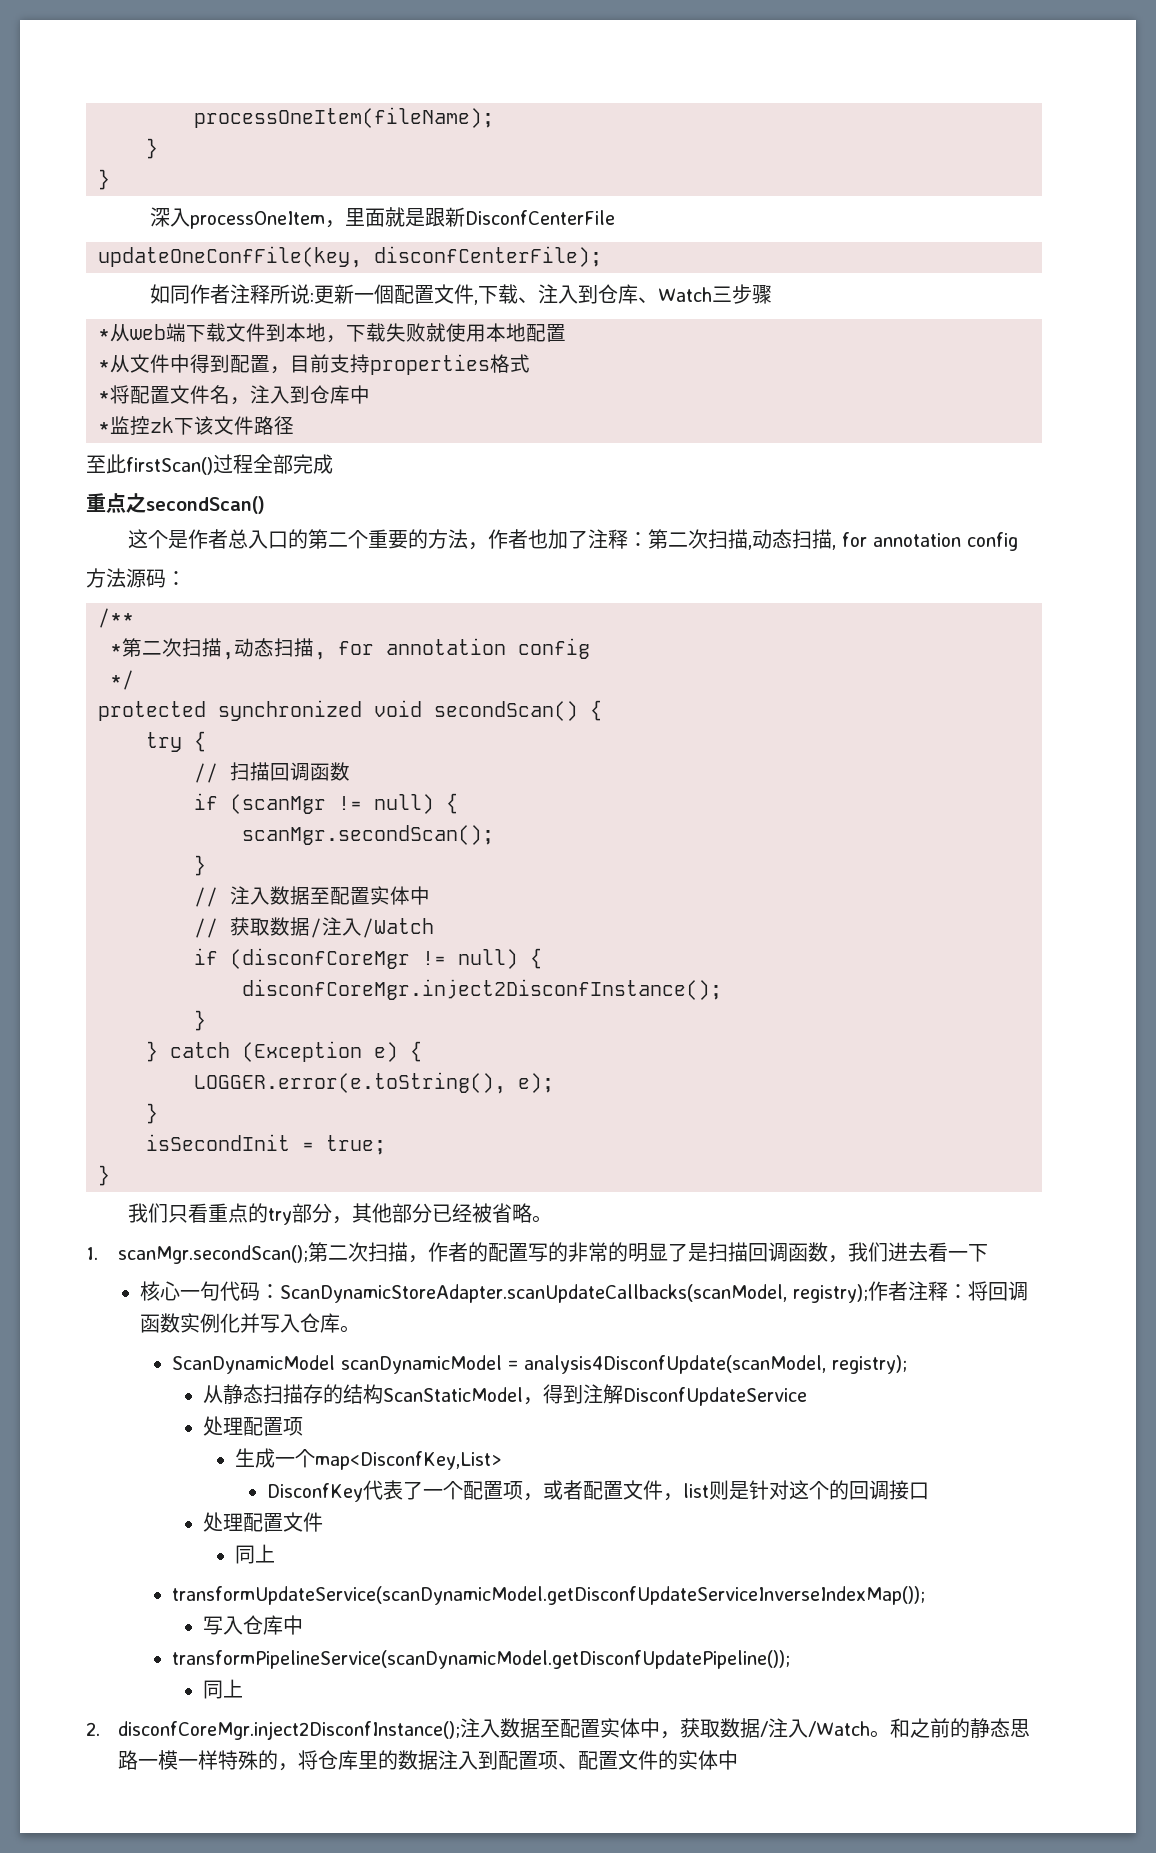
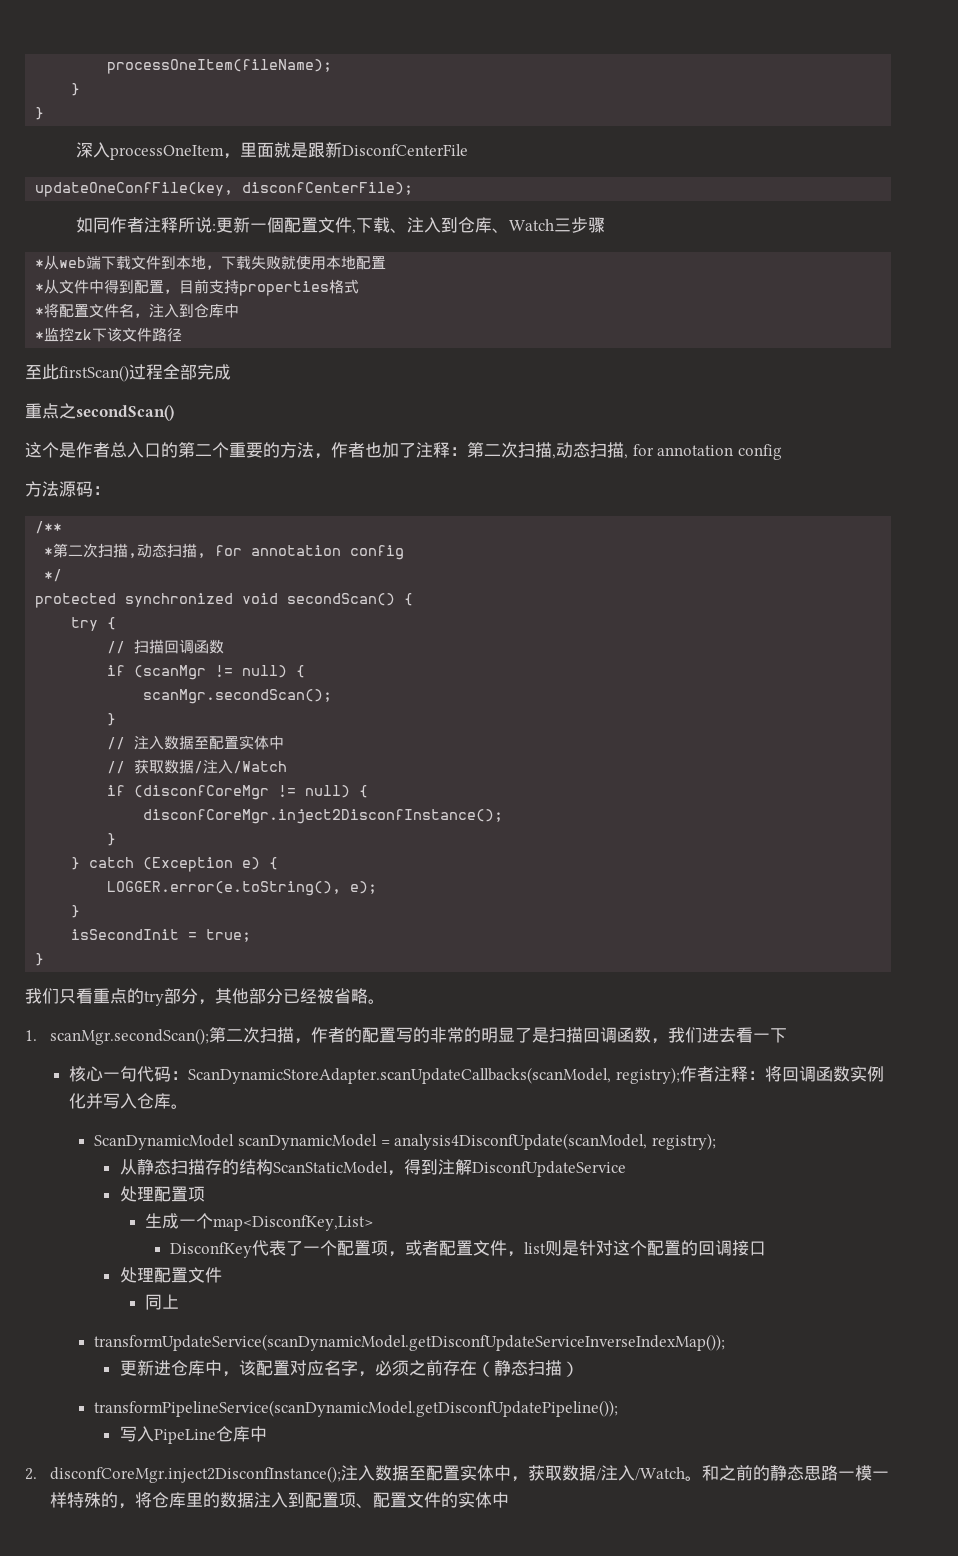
(830, 1490) none -> [647,1240,682,1256] 配置
[203,1615,304,1635] [171,1650,790,1669] [203,1679,244,1699] 写入仓库中 // transformPipelineService(scanDynamicModel.getDisconfUpdatePipeline()); // 同上 -> [119,1360,579,1377] [94,1400,619,1417] [119,1426,267,1444] 更新进仓库中，该配置对应名字，必须之前存在（静态扫描） // transformPipelineService(scanDynamicModel.getDisconfUpdatePipeline()); // 写入PipeLine仓库中

